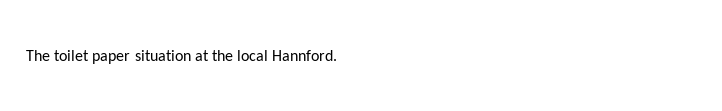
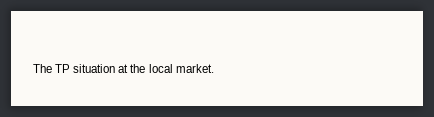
[54,50,131,64] toilet paper -> [55,64,71,73] TP
[272,50,338,61] Hannford. -> [175,64,214,73] market.

